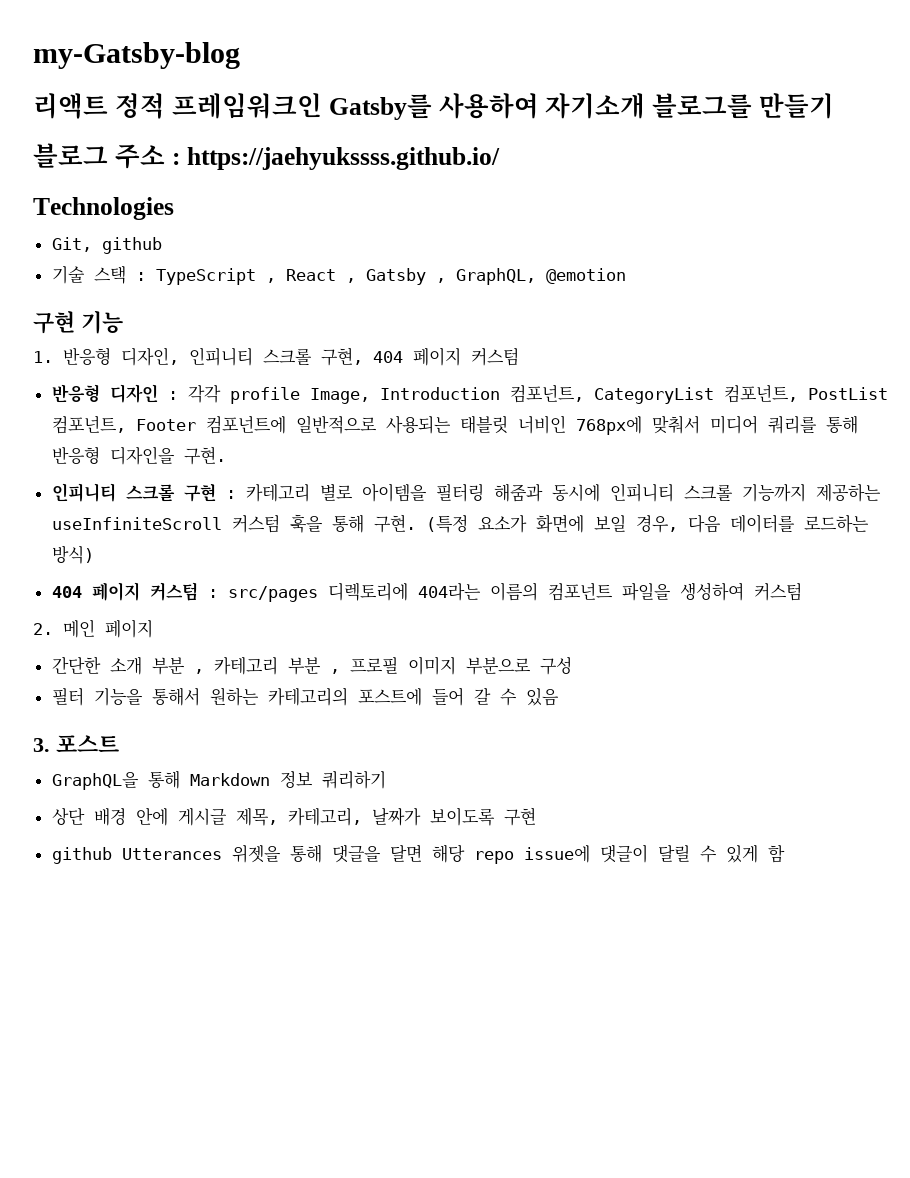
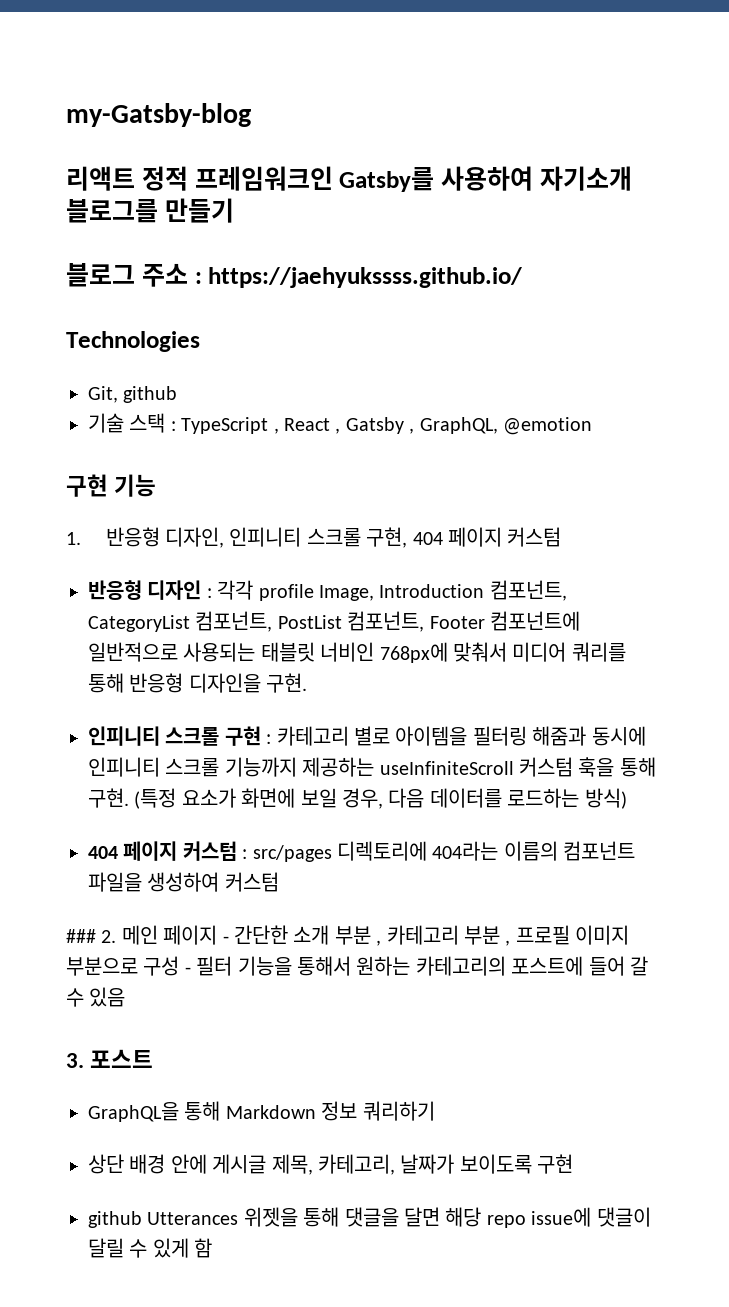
(802, 592) none -> [66,929,96,943] ###
(153, 628) // -> [222,936,229,943] -
(572, 666) // -> [184,967,191,974] -

